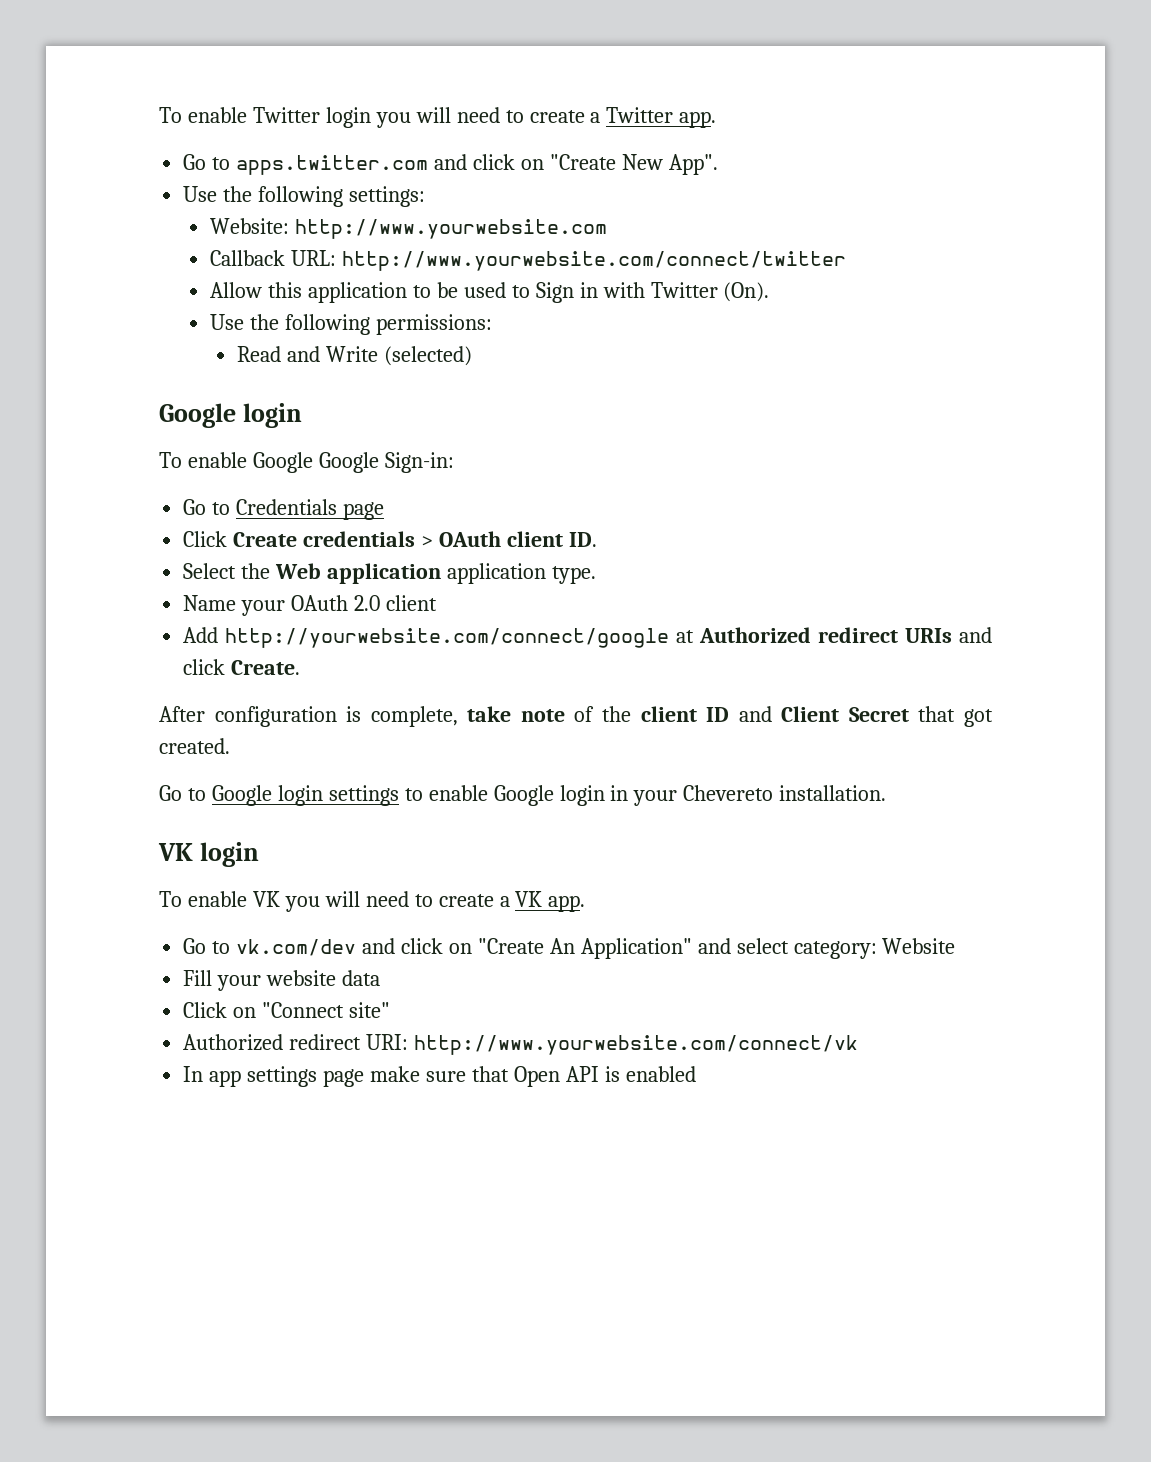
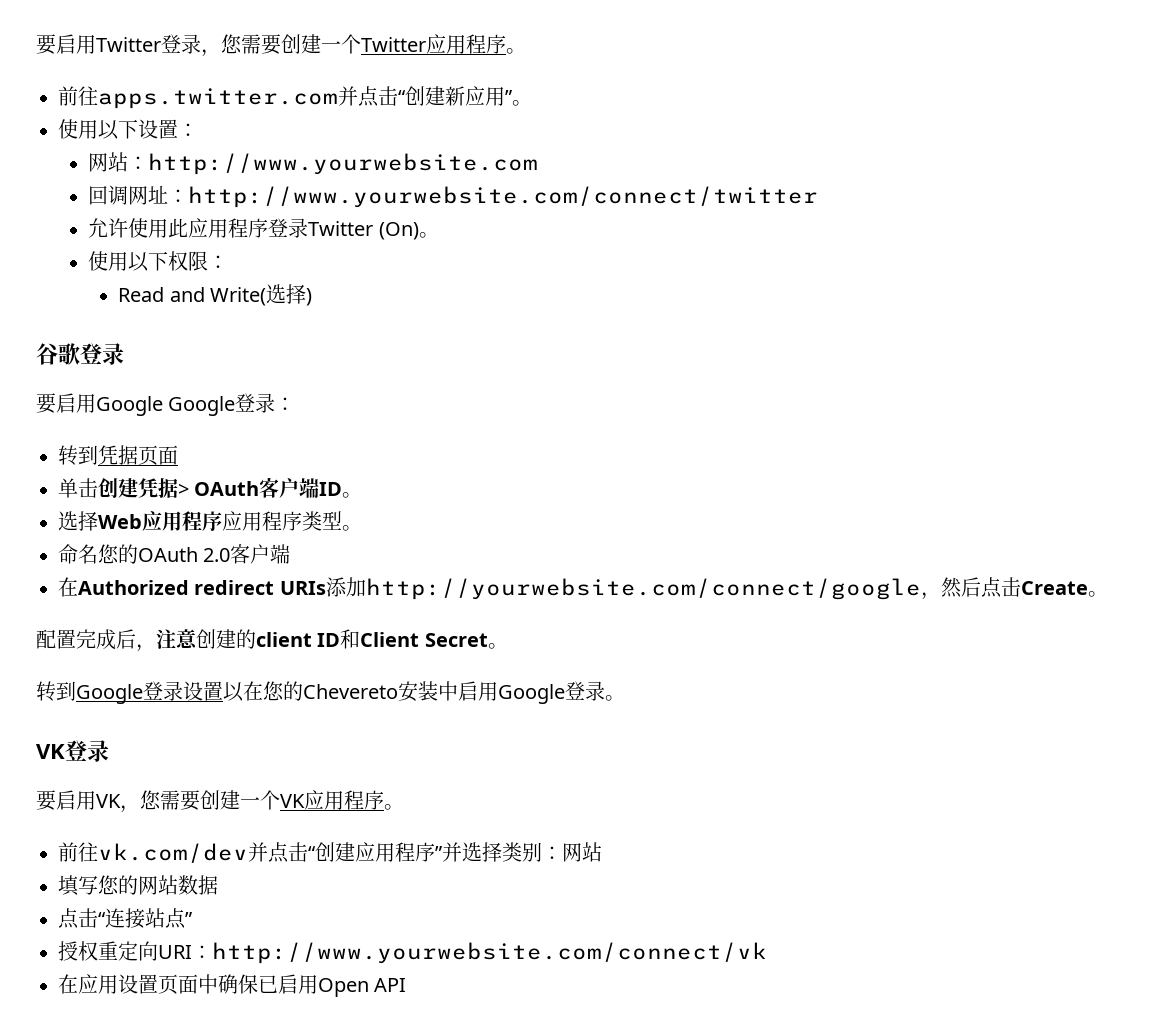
[159,107,717,128] [183,154,718,175] [183,186,426,207] [210,218,290,234] To enable Twitter login you will need to create a Twitter app. // Go to apps.twitter.com and click on "Create New App". // Use the following settings: // Website: -> [36,34,526,57] [58,86,532,109] [58,119,198,140] [88,152,149,172] 要启用Twitter登录，您需要创建一个Twitter应用程序。 // 前往apps.twitter.com并点击“创建新应用”。 // 使用以下设置： // 网站：
[210,250,337,266] Callback URL: -> [88,185,189,205] 回调网址：
[210,282,770,303] [210,314,492,335] [236,346,472,366] [159,403,302,428] [159,452,454,473] [183,499,385,520] [183,531,597,547] [183,563,596,584] [183,595,437,616] [183,627,993,648] [183,659,301,675] [159,706,631,727] Allow this application to be used to Sign in with Twitter (On). // Use the following permissions: // Read and Write (selected) // Google login // To enable Google Google Sign-in: // Go to Credentials page // Click Create credentials > OAuth client ID. // Select the Web application application type. // Name your OAuth 2.0 client // Add http://yourwebsite.com/connect/google at Authorized redirect URIs and click Create. // After configuration is complete, take note of the -> [88,218,439,240] [88,251,229,272] [118,284,313,306] [36,343,124,365] [36,393,296,416] [58,445,178,466] [58,478,363,498] [58,511,362,531] [58,544,291,564] [58,577,1108,600] [36,629,256,652] 允许使用此应用程序登录Twitter (On)。 // 使用以下权限： // Read and Write(选择) // 谷歌登录 // 要启用Google Google登录： // 转到凭据页面 // 单击创建凭据> OAuth客户端ID。 // 选择Web应用程序应用程序类型。 // 命名您的OAuth 2.0客户端 // 在Authorized redirect URIs添加http://yourwebsite.com/connect/google，然后点击Create。 // 配置完成后，注意创建的
[738,706,772,722] and -> [340,629,361,649] 和
[918,706,993,727] [159,738,230,754] [159,785,887,806] [158,842,259,867] [159,891,586,912] [183,938,956,959] [183,970,381,991] [183,1002,391,1018] [183,1034,859,1055] [183,1066,696,1087] that got created. // Go to Google login settings to enable Google login in your Chevereto installation. // VK login // To enable VK you will need to create a VK app. // Go to vk.com/dev and click on "Create An Application" and select category: Website // Fill your website data // Click on "Connect site" // Authorized redirect URI: http://www.yourwebsite.com/connect/vk // In app settings page make sure that Open API is enabled -> [487,643,508,649] [36,681,625,704] [36,740,109,762] [36,790,404,813] [58,842,602,863] [58,875,218,896] [58,908,192,929] [58,941,767,964] [58,974,407,997] 。 // 转到Google登录设置以在您的Chevereto安装中启用Google登录。 // VK登录 // 要启用VK，您需要创建一个VK应用程序。 // 前往vk.com/dev并点击“创建应用程序”并选择类别：网站 // 填写您的网站数据 // 点击“连接站点” // 授权重定向URI：http://www.yourwebsite.com/connect/vk // 在应用设置页面中确保已启用Open API

